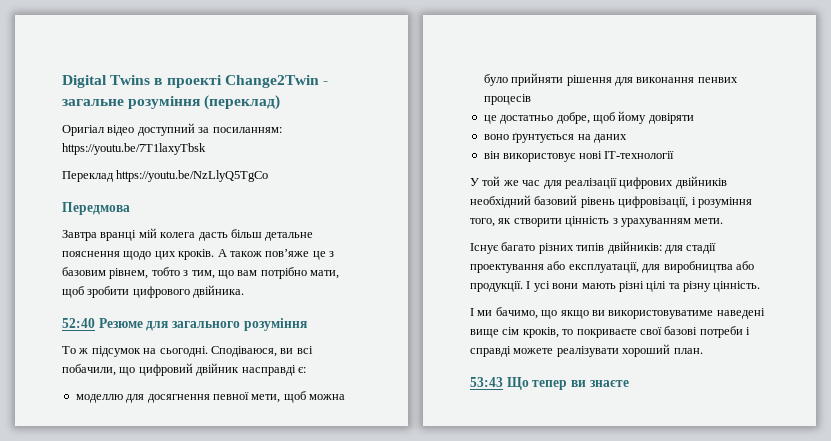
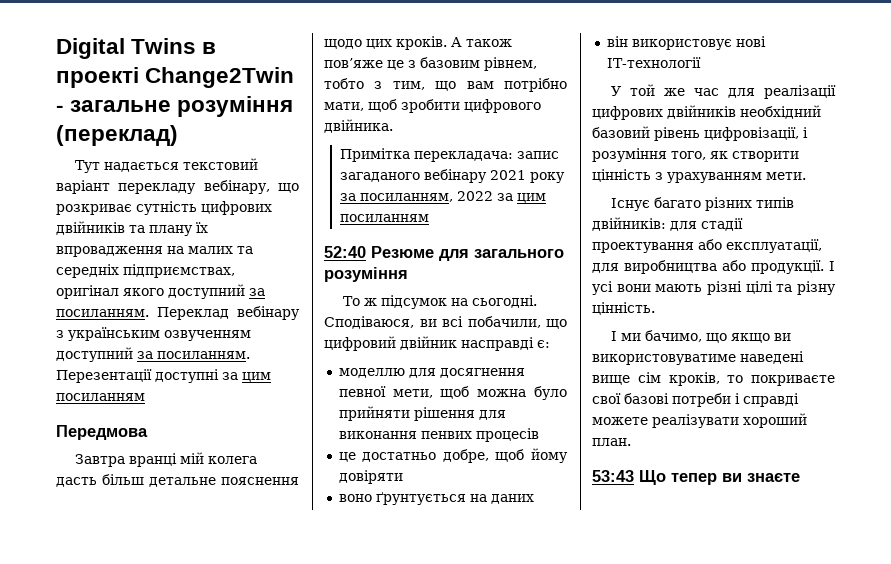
[62,123,282,136] [62,143,206,155] [62,170,269,182] Оригіал відео доступний за посиланням: https://youtu.be/7T1laxyTbsk // Переклад https://youtu.be/NzLlyQ5TgCo -> [74,158,258,173] [56,180,299,194] [56,201,272,215] [56,221,208,236] [56,246,253,257] [56,264,235,278] [56,284,265,299] [56,306,300,320] [56,327,251,341] [56,347,250,362] [56,369,271,383] [56,393,145,401] Тут надається текстовий варіант перекладу вебінару, що розкриває сутність цифрових двійників та плану їх впровадження на малих та середніх підприємствах, оригінал якого доступний за посиланням. Переклад вебінару з українським озвученням доступний за посиланням. Перезентації доступні за цим посиланням
(245, 291) none -> [339,148,559,162] [339,169,565,183] [339,191,546,203] [339,214,429,222] // Примітка перекладача: запис загаданого вебінару 2021 року за посиланням, 2022 за цим посиланням

